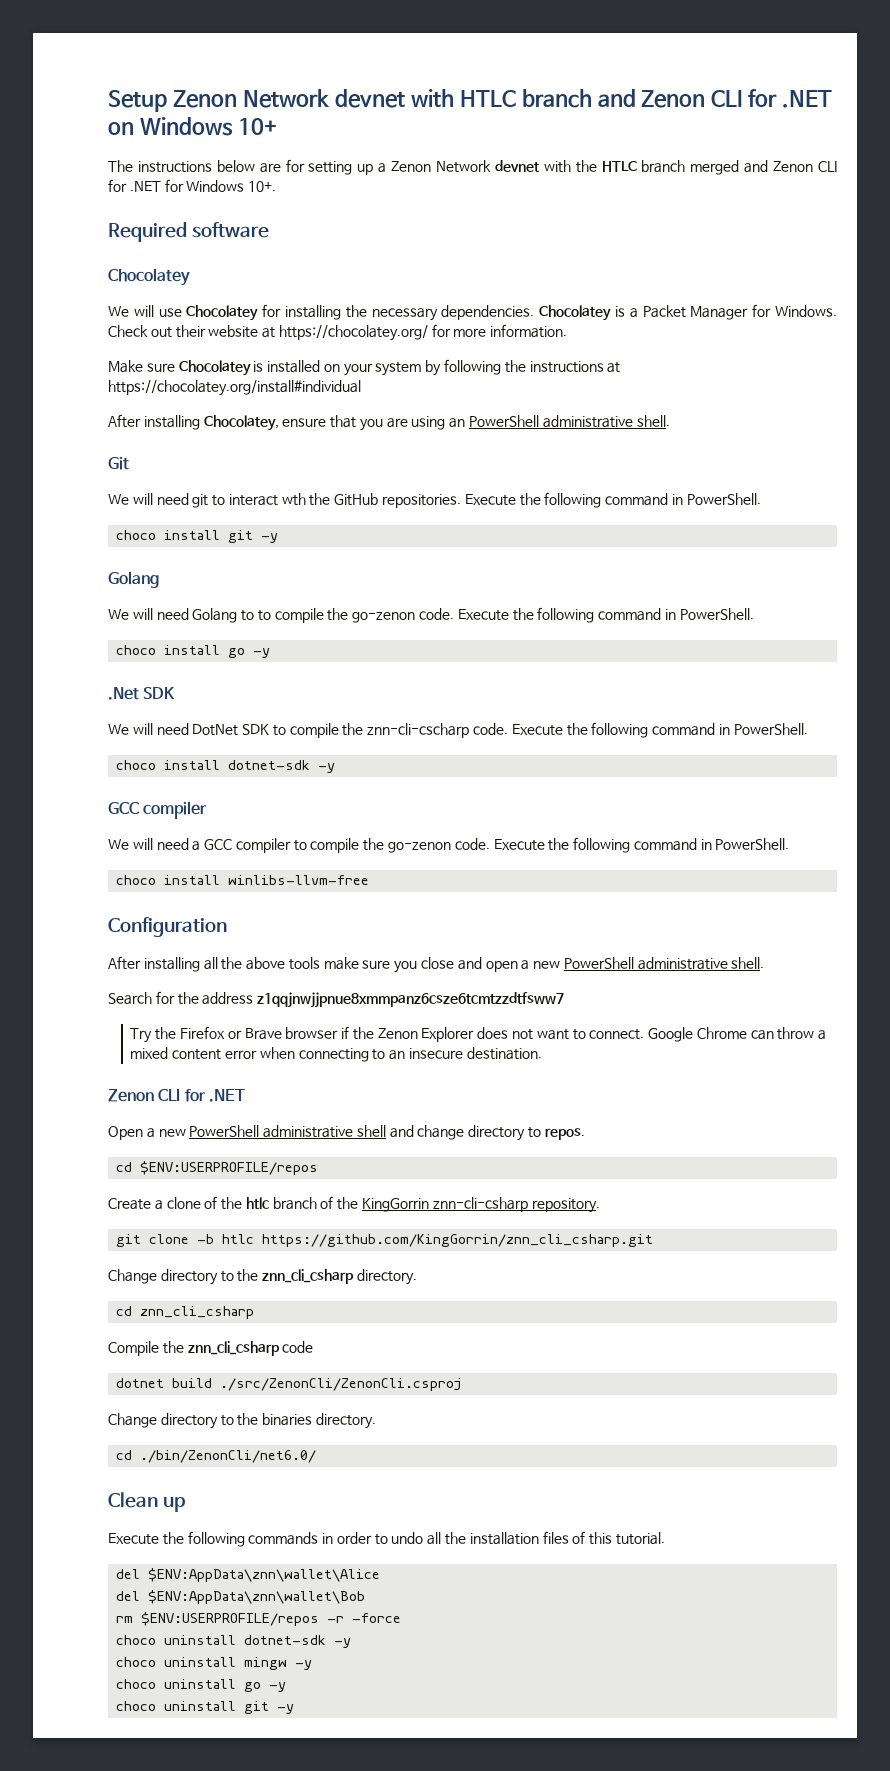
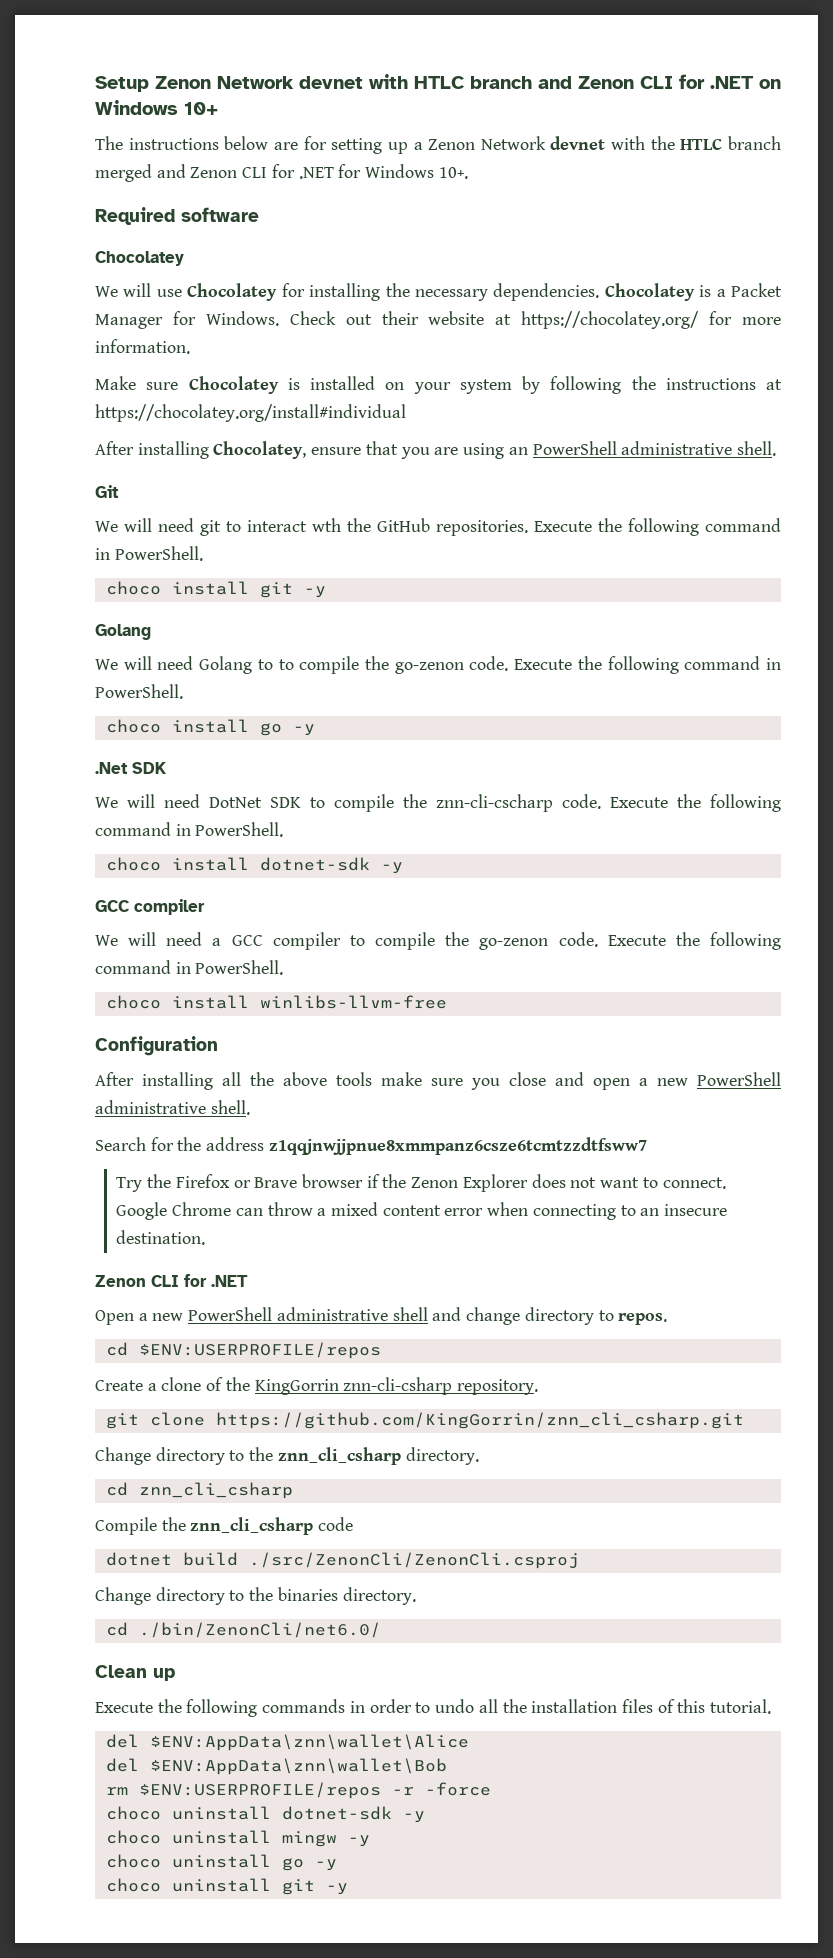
[245,1196,359,1210] htlc branch of the -> (250, 1384) none
[197,1234,255,1244] -b htlc -> (205, 1419) none

